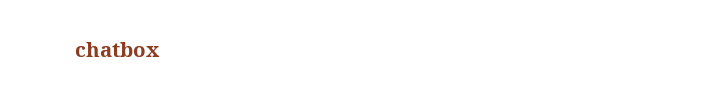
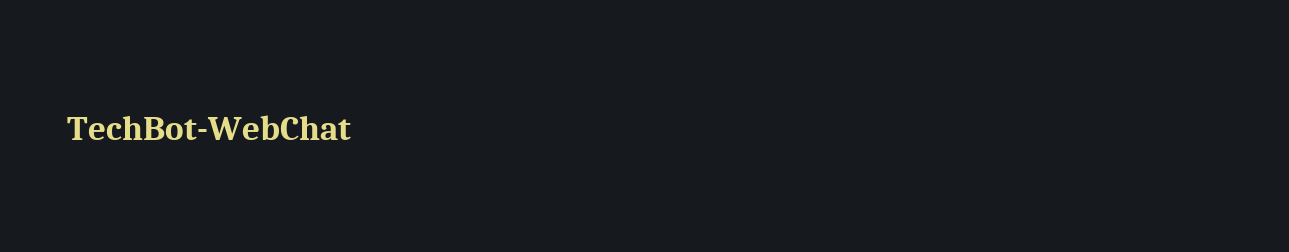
[75,42,160,57] chatbox -> [67,115,351,140] TechBot-WebChat

